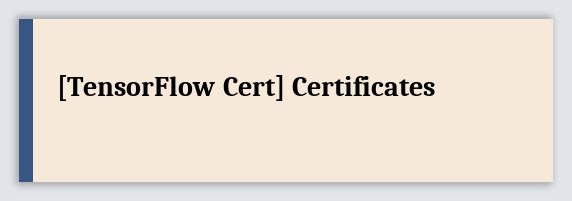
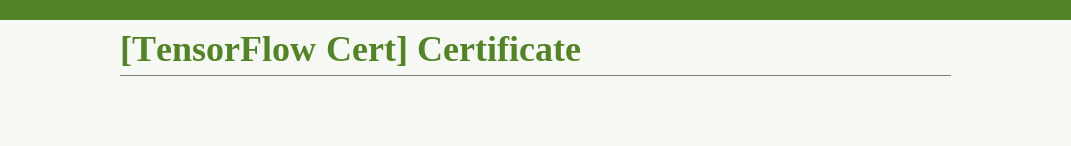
[292,76,436,96] Certificates -> [417,36,582,61] Certificate

